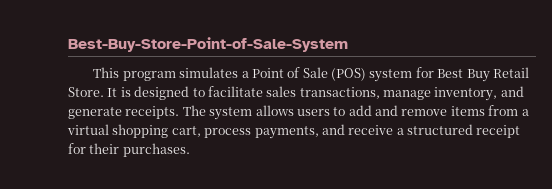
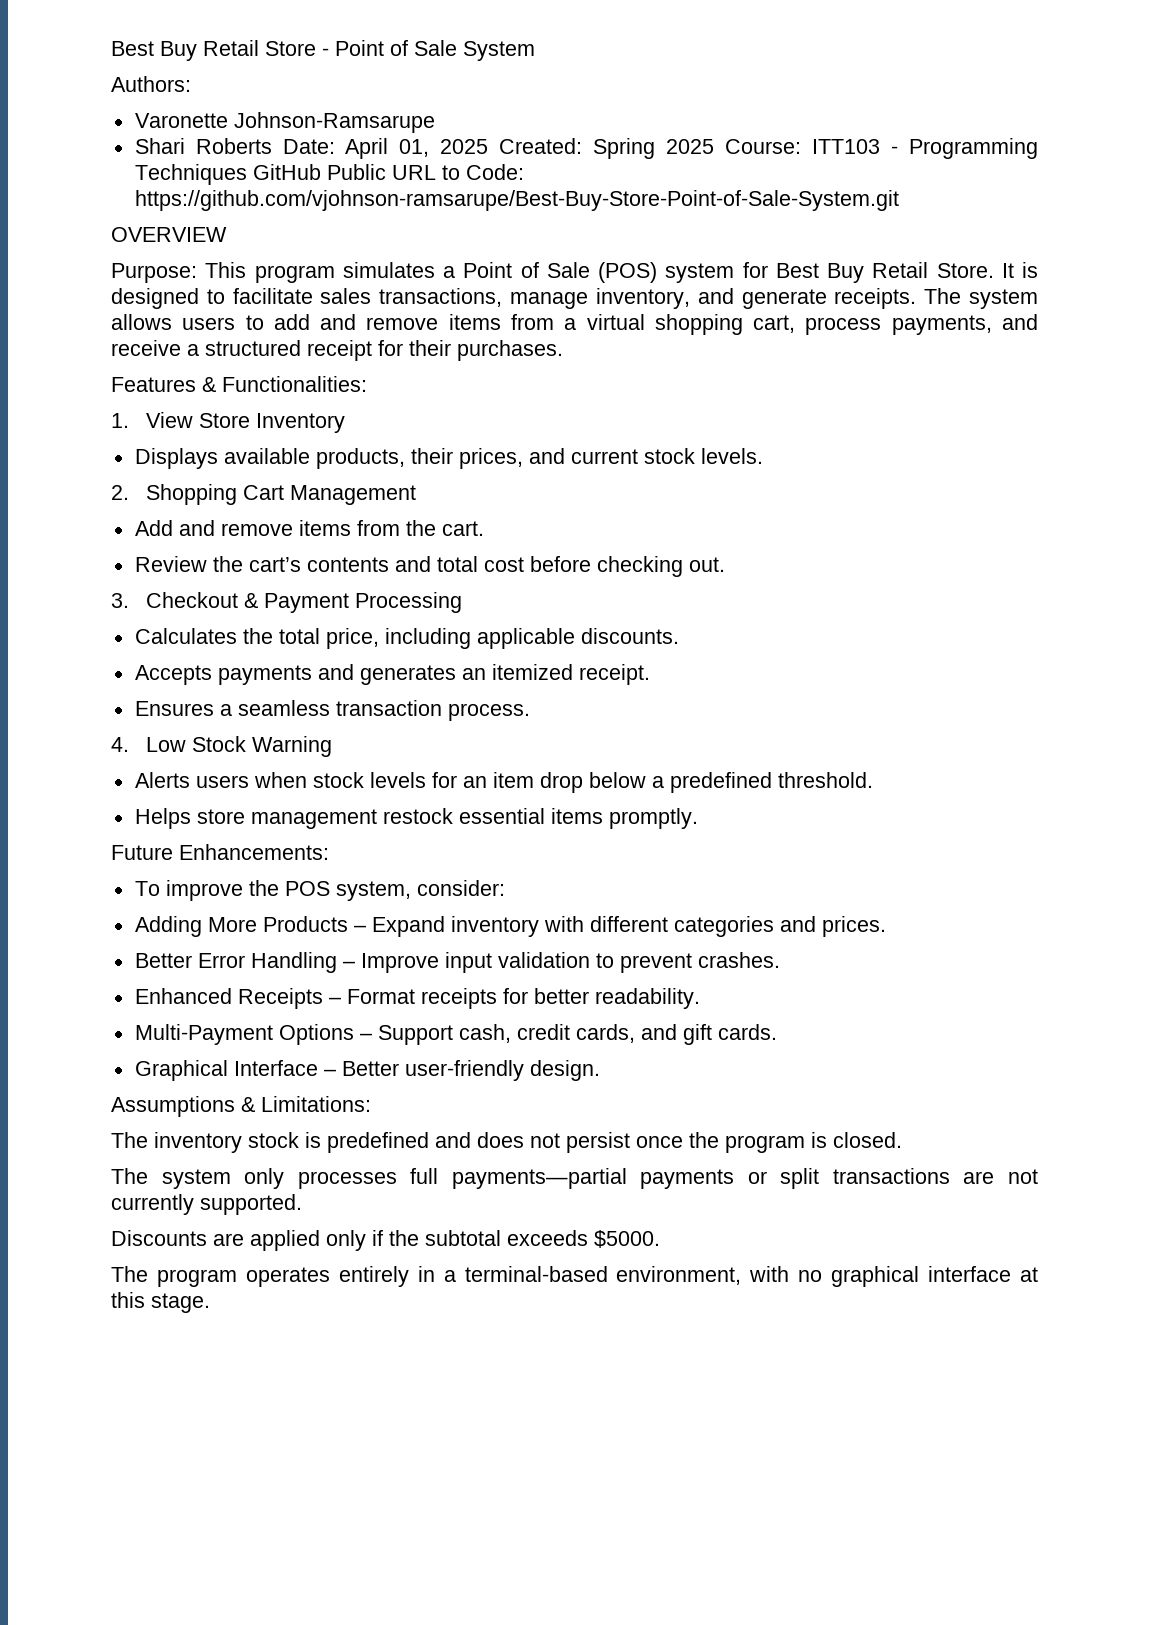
[68,37,348,52] Best-Buy-Store-Point-of-Sale-System // -> [111,40,535,61] [111,76,191,92] [134,112,435,133] [134,138,1038,159] [134,164,524,185] [134,190,899,211] [111,227,227,242] [111,263,197,283] Best Buy Retail Store - Point of Sale System // Authors: // Varonette Johnson-Ramsarupe // Shari Roberts Date: April 01, 2025 Created: Spring 2025 Course: ITT103 - Programming Techniques GitHub Public URL to Code: https://github.com/vjohnson-ramsarupe/Best-Buy-Store-Point-of-Sale-System.git // OVERVIEW // Purpose:
(190, 150) none -> [111,376,367,392] [111,412,345,433] [134,448,763,469] [111,484,416,505] [134,520,484,536] [134,556,725,577] [111,592,462,613] [134,628,679,649] [134,664,650,685] [134,700,530,721] [111,736,332,757] [134,772,873,793] [134,808,698,829] [111,844,329,860] [134,880,505,901] [134,916,886,937] [134,952,780,973] [134,988,700,1009] [134,1024,777,1045] [134,1060,600,1081] [111,1096,371,1117] [111,1132,902,1153] [111,1168,1038,1189] [111,1194,302,1215] [111,1230,660,1251] [111,1266,1038,1287] [111,1292,210,1313] // Features & Functionalities: // 1. View Store Inventory // Displays available products, their prices, and current stock levels. // 2. Shopping Cart Management // Add and remove items from the cart. // Review the cart’s contents and total cost before checking out. // 3. Checkout & Payment Processing // Calculates the total price, including applicable discounts. // Accepts payments and generates an itemized receipt. // Ensures a seamless transaction process. // 4. Low Stock Warning // Alerts users when stock levels for an item drop below a predefined threshold. // Helps store management restock essential items promptly. // Future Enhancements: // To improve the POS system, consider: // Adding More Products – Expand inventory with different categories and prices. // Better Error Handling – Improve input validation to prevent crashes. // Enhanced Receipts – Format receipts for better readability. // Multi-Payment Options – Support cash, credit cards, and gift cards. // Graphical Interface – Better user-friendly design. // Assumptions & Limitations: // The inventory stock is predefined and does not persist once the program is closed. // The system only processes full payments—partial payments or split transactions are not currently supported. // Discounts are applied only if the subtotal exceeds $5000. // The program operates entirely in a terminal-based environment, with no graphical interface at this stage.

